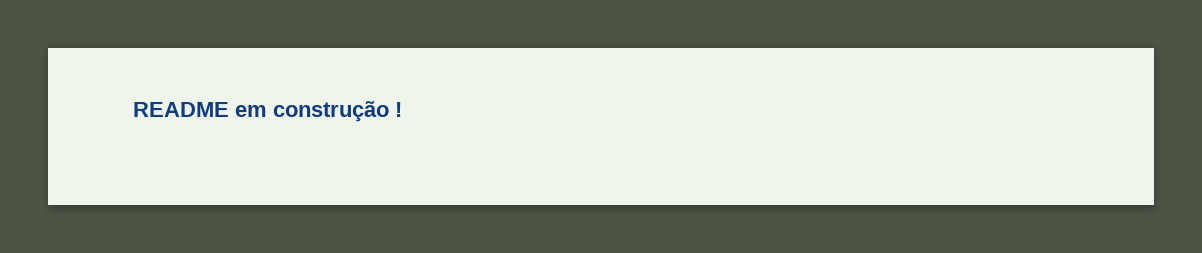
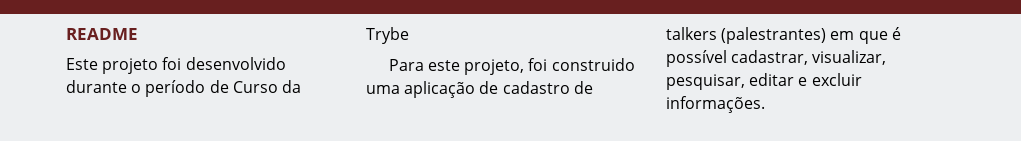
[235,101,402,122] em construção ! -> [66,57,286,74] [66,80,301,97] [366,27,409,44] [388,58,635,75] [366,81,593,98] [666,27,901,44] [666,50,887,67] [666,73,862,90] [666,96,765,113] // Este projeto foi desenvolvido durante o período de Curso da Trybe // Para este projeto, foi construido uma aplicação de cadastro de talkers (palestrantes) em que é possível cadastrar, visualizar, pesquisar, editar e excluir informações.

